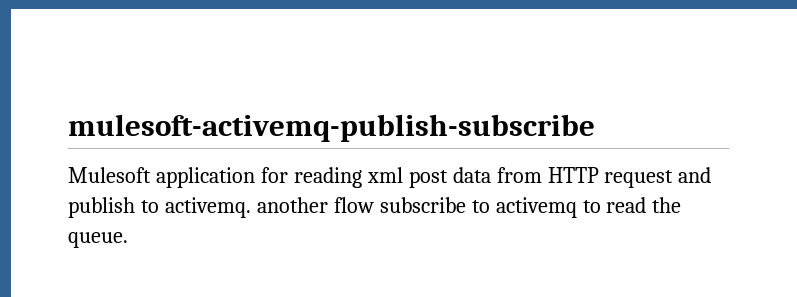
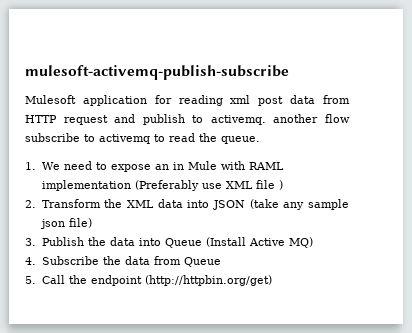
(128, 240) none -> [25,161,284,172] [41,180,283,191] [25,199,349,210] [39,218,92,229] [25,237,313,248] [25,256,221,267] [25,275,272,286] // 1. We need to expose an in Mule with RAML implementation (Preferably use XML file ) // 2. Transform the XML data into JSON (take any sample json file) // 3. Publish the data into Queue (Install Active MQ) // 4. Subscribe the data from Queue // 5. Call the endpoint (http://httpbin.org/get)

